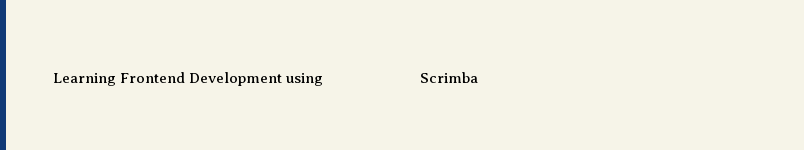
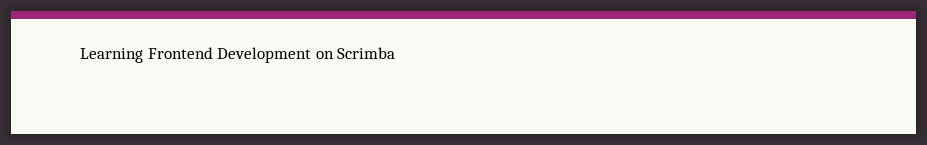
[286,73,324,86] using -> [315,51,334,59] on

